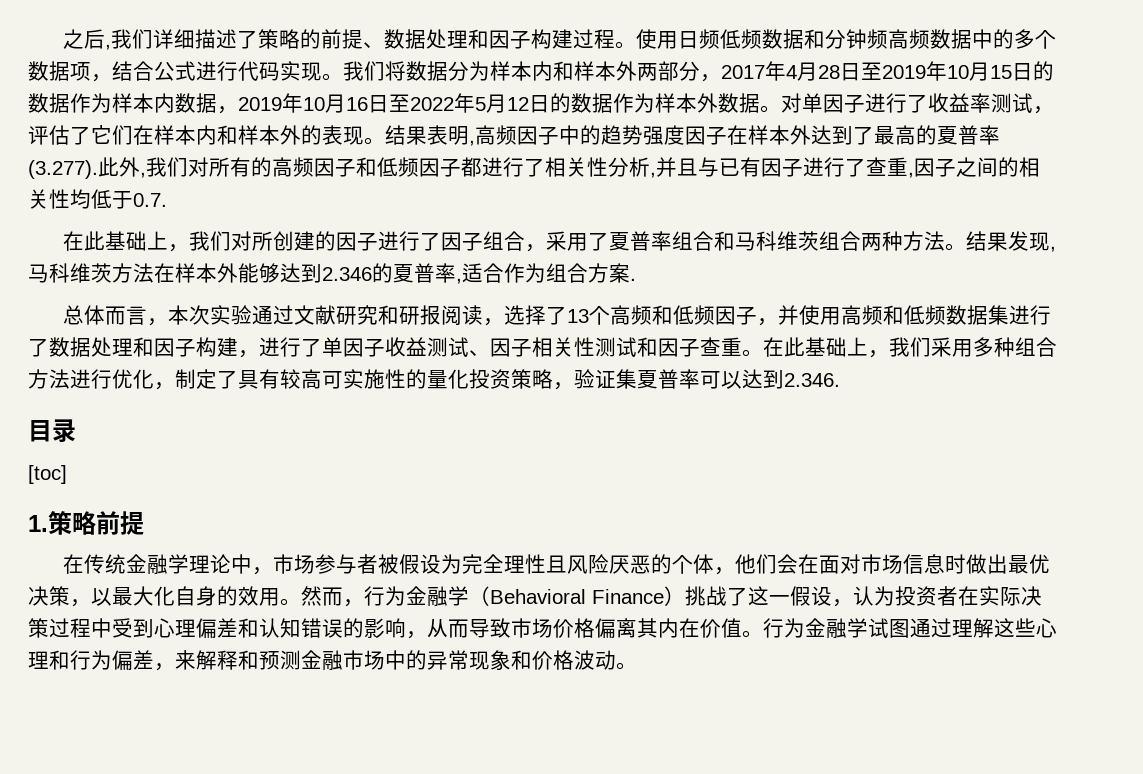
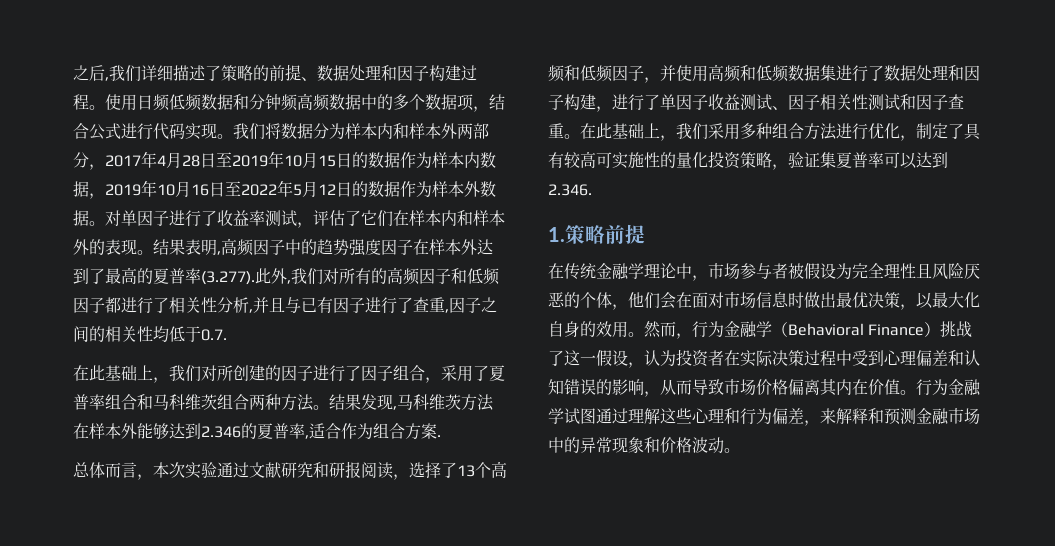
[28,419,76,443] [28,465,67,484] // 目录 // [toc] -> (592, 190) none

